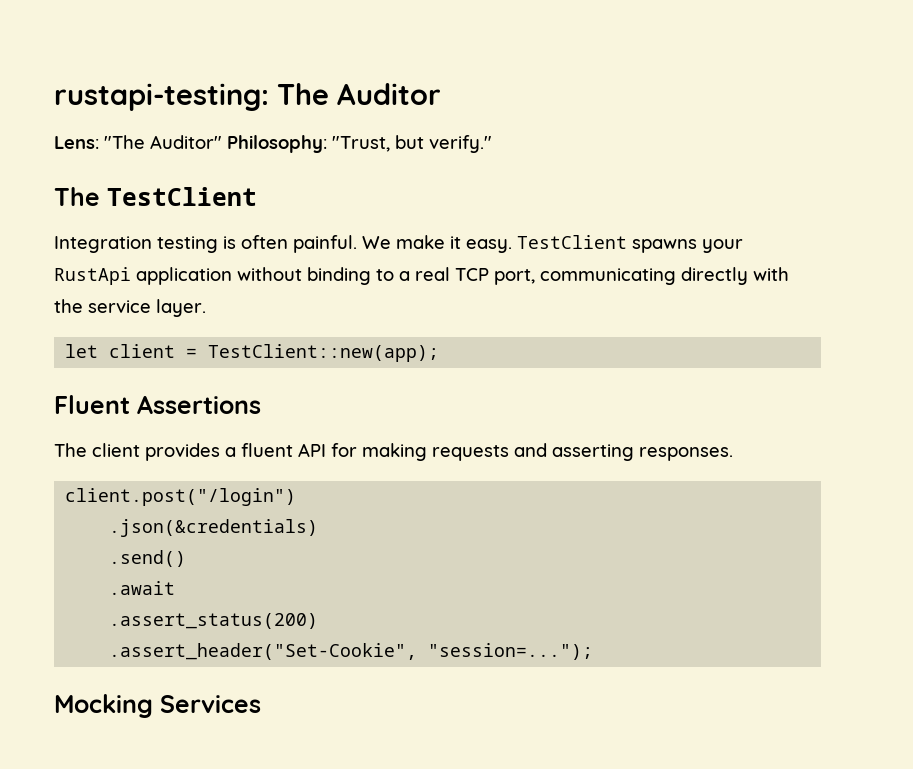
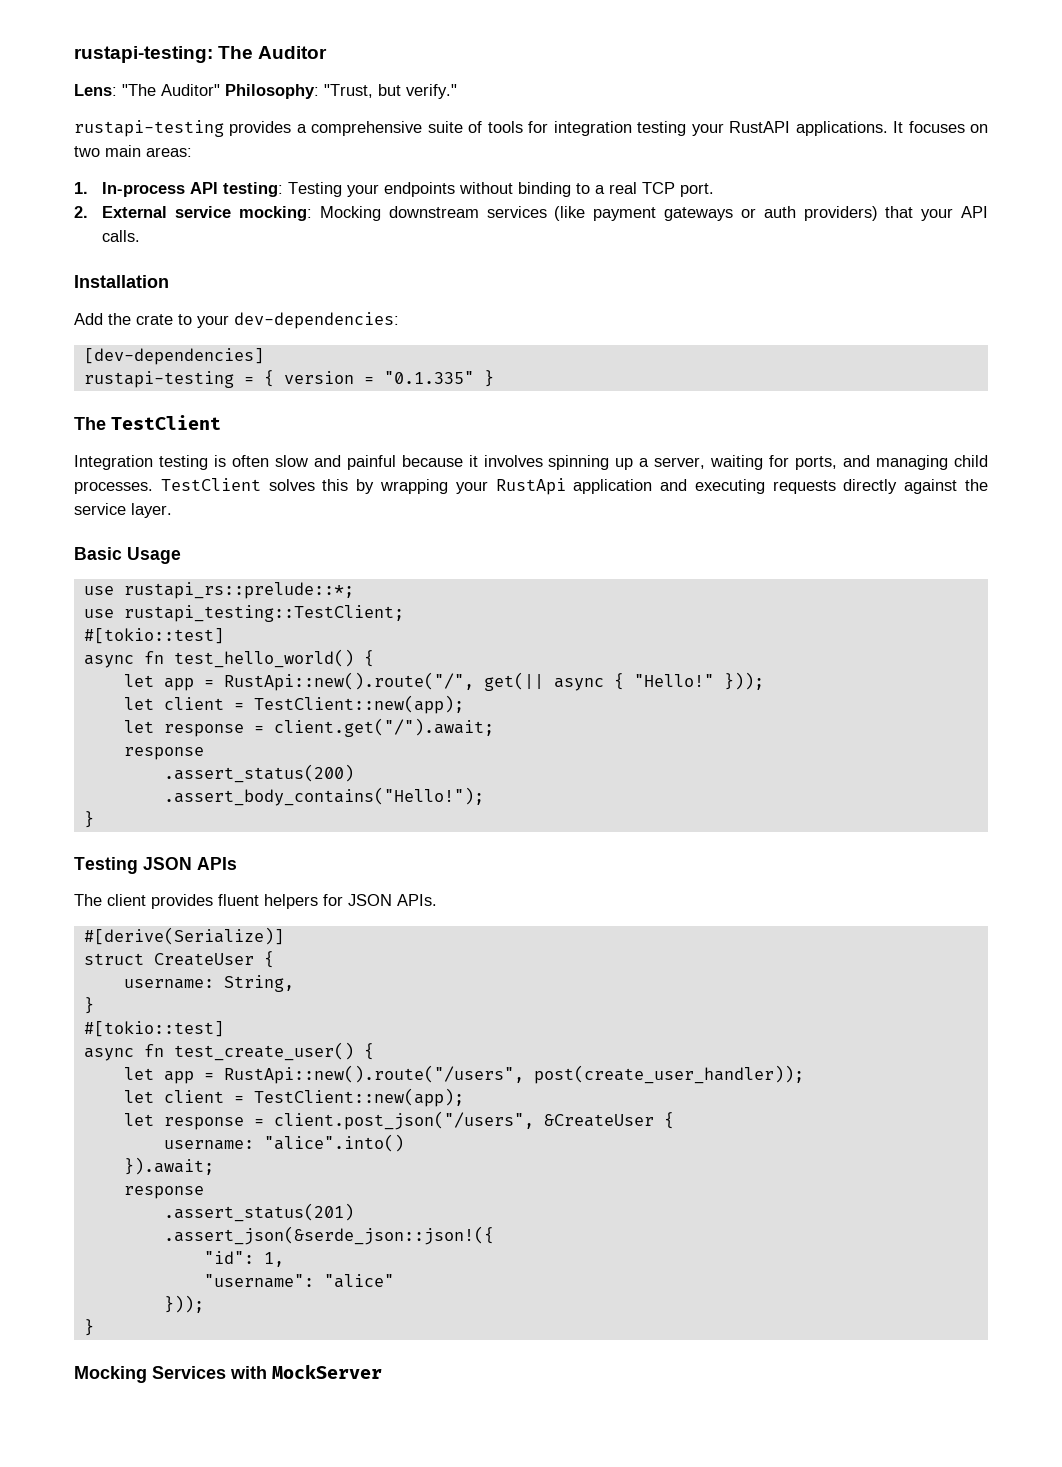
(492, 144) none -> [74,120,988,137] [74,145,192,157] [74,182,715,197] [74,206,988,221] [102,230,141,242] [74,275,169,288] [74,312,399,329] [83,348,264,365] [83,370,494,388] // rustapi-testing provides a comprehensive suite of tools for integration testing your RustAPI applications. It focuses on two main areas: // 1. In-process API testing: Testing your endpoints without binding to a real TCP port. // 2. External service mocking: Mocking downstream services (like payment gateways or auth providers) that your API calls. // Installation // Add the crate to your dev-dependencies: // [dev-dependencies] // rustapi-testing = { version = "0.1.335" }
[293,235,743,253] [54,267,789,285] [54,299,206,317] [65,344,440,362] [54,395,261,414] [54,443,733,461] [65,488,297,506] [109,519,319,537] [109,550,187,567] [109,581,176,595] [109,613,319,629] [109,643,594,660] painful. We make it easy. TestClient spawns your RustApi application without binding to a real TCP port, communicating directly with the service layer. // let client = TestClient::new(app); // Fluent Assertions // The client provides a fluent API for making requests and asserting responses. // client.post("/login") // .json(&credentials) // .send() // .await // .assert_status(200) // .assert_header("Set-Cookie", "session=..."); -> [274,455,988,470] [74,478,989,495] [74,503,172,518] [74,547,181,564] [83,582,354,599] [83,605,404,622] [83,628,224,644] [83,649,374,668] [123,672,764,691] [123,695,464,714] [123,718,494,737] [123,747,204,760] [163,764,354,783] [163,787,484,806] [83,811,94,828] [74,857,237,874] [74,894,437,909] [83,927,284,945] [83,951,274,968] [123,975,294,992] [83,997,94,1014] [83,1021,224,1037] [83,1042,374,1061] [123,1065,804,1084] [123,1088,464,1107] [123,1111,674,1130] [163,1134,404,1152] [123,1157,214,1175] [123,1186,204,1199] [163,1203,354,1222] [163,1226,494,1245] [203,1251,284,1267] [203,1274,394,1288] [163,1295,204,1313] [83,1319,94,1336] slow and painful because it involves spinning up a server, waiting for ports, and managing child processes. TestClient solves this by wrapping your RustApi application and executing requests directly against the service layer. // Basic Usage // use rustapi_rs::prelude::*; // use rustapi_testing::TestClient; // #[tokio::test] // async fn test_hello_world() { // let app = RustApi::new().route("/", get(|| async { "Hello!" })); // let client = TestClient::new(app); // let response = client.get("/").await; // response // .assert_status(200) // .assert_body_contains("Hello!"); // } // Testing JSON APIs // The client provides fluent helpers for JSON APIs. // #[derive(Serialize)] // struct CreateUser { // username: String, // } // #[tokio::test] // async fn test_create_user() { // let app = RustApi::new().route("/users", post(create_user_handler)); // let client = TestClient::new(app); // let response = client.post_json("/users", &CreateUser { // username: "alice".into() // }).await; // response // .assert_status(201) // .assert_json(&serde_json::json!({ // "id": 1, // "username": "alice" // })); // }
(261, 704) none -> [230,1364,382,1379] with MockServer

